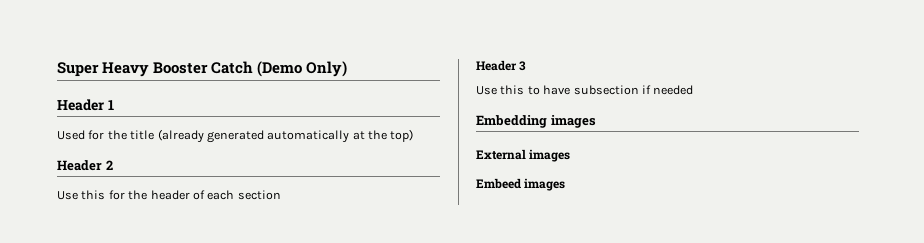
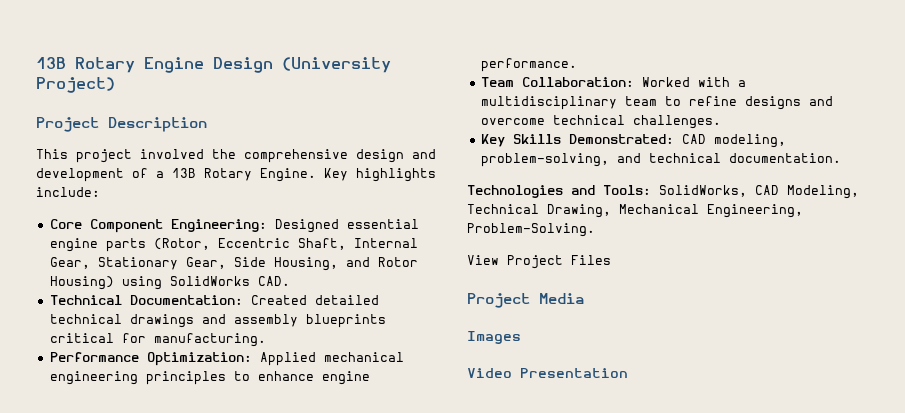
[57,61,348,77] [57,99,114,111] [57,129,414,143] [57,160,113,171] [57,190,281,200] [476,60,527,71] [476,85,694,95] [476,115,596,128] [476,149,571,162] [476,178,566,191] Super Heavy Booster Catch (Demo Only) // Header 1 // Used for the title (already generated automatically at the top) // Header 2 // Use this for the header of each section // Header 3 // Use this to have subsection if needed // Embedding images // External images // Embeed images -> [36,57,391,73] [36,77,115,93] [36,117,207,132] [36,149,436,163] [36,168,436,182] [36,187,100,197] [49,219,419,233] [49,238,418,252] [49,257,418,271] [49,276,290,290] [49,295,379,305] [49,314,386,328] [49,333,266,347] [49,352,404,366] [49,371,370,385] [480,58,577,72] [480,77,746,87] [480,96,833,110] [480,115,721,129] [480,134,786,148] [480,153,841,167] [467,185,859,199] [467,204,803,218] [467,223,595,237] [467,255,611,269] [467,293,584,308] [467,331,521,344] [467,368,628,378] 13B Rotary Engine Design (University Project) // Project Description // This project involved the comprehensive design and development of a 13B Rotary Engine. Key highlights include: // Core Component Engineering: Designed essential engine parts (Rotor, Eccentric Shaft, Internal Gear, Stationary Gear, Side Housing, and Rotor Housing) using SolidWorks CAD. // Technical Documentation: Created detailed technical drawings and assembly blueprints critical for manufacturing. // Performance Optimization: Applied mechanical engineering principles to enhance engine performance. // Team Collaboration: Worked with a multidisciplinary team to refine designs and overcome technical challenges. // Key Skills Demonstrated: CAD modeling, problem-solving, and technical documentation. // Technologies and Tools: SolidWorks, CAD Modeling, Technical Drawing, Mechanical Engineering, Problem-Solving. // View Project Files // Project Media // Images // Video Presentation

